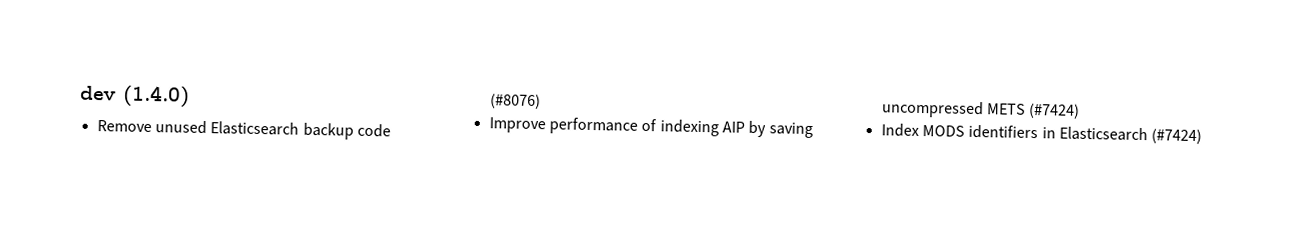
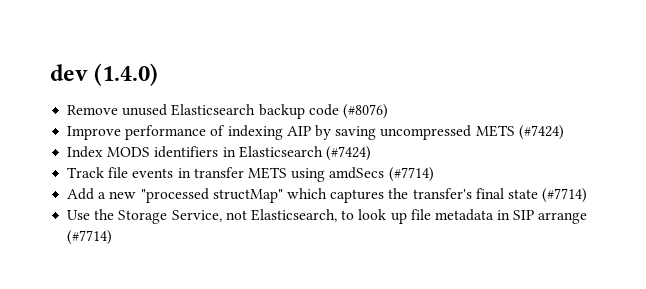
(1203, 136) none -> [67,167,434,182] [67,188,588,203] [67,209,588,224] [67,230,113,245] // Track file events in transfer METS using amdSecs (#7714) // Add a new "processed structMap" which captures the transfer's final state (#7714) // Use the Storage Service, not Elasticsearch, to look up file metadata in SIP arrange (#7714)

